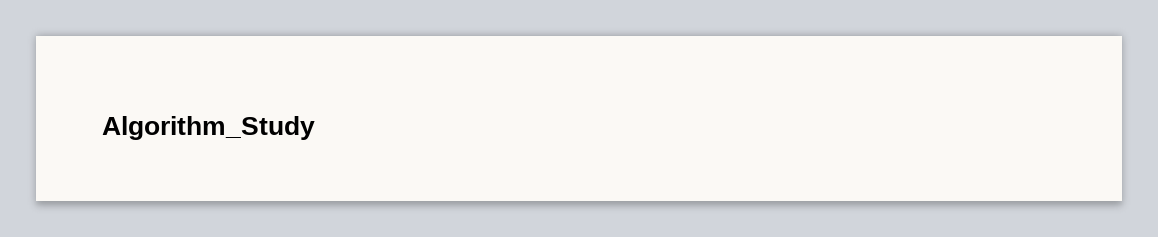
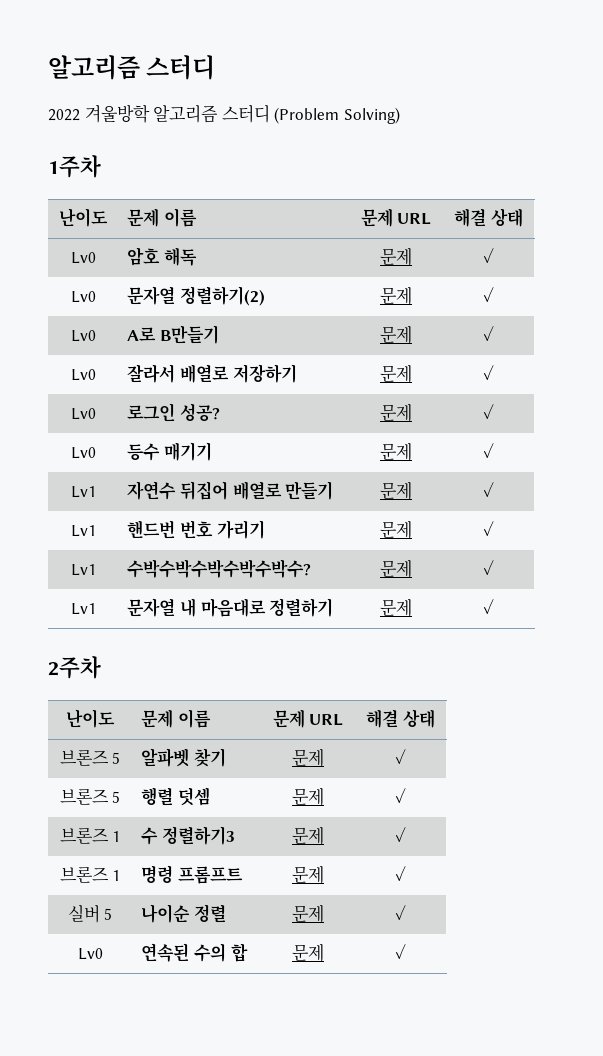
[102,116,315,140] Algorithm_Study -> [48,55,216,80] [48,104,400,124] [48,155,101,178] [59,208,108,227] [127,208,197,227] [360,208,432,227] [454,208,523,227] [70,252,96,264] [127,247,197,266] [380,247,412,266] [483,248,494,263] [70,291,96,303] [127,286,265,306] [380,286,412,305] [483,287,494,302] [70,330,96,342] [127,325,219,344] [380,325,412,344] [483,326,494,341] [70,369,96,381] [127,364,297,383] [380,364,412,383] [483,365,494,380] [70,408,96,420] [127,403,220,422] [380,403,412,422] [483,404,494,419] [70,447,96,459] [127,442,212,461] [380,442,412,461] [483,443,494,458] [70,486,96,498] [127,481,334,500] [380,481,412,500] [483,482,494,497] [70,525,96,537] [127,520,265,539] [380,520,412,539] [483,521,494,536] [70,564,96,576] [127,559,312,578] [380,559,412,578] [483,560,494,575] [70,603,96,615] [127,598,334,617] [380,598,412,617] [483,599,494,614] [48,656,101,679] [66,709,115,728] [141,709,211,728] [272,709,344,728] [366,709,435,728] [59,749,121,766] [141,748,226,767] [292,748,324,767] [395,749,406,764] [59,788,121,805] [141,787,210,806] [292,787,324,806] [395,788,406,803] [59,827,121,844] [141,826,235,845] [292,826,324,845] [395,827,406,842] [59,866,121,883] [141,865,243,884] [292,865,324,884] [395,866,406,881] [67,905,113,923] [141,904,226,923] [292,904,324,923] [395,905,406,920] [77,948,103,960] [141,943,248,962] [292,943,324,962] [395,944,406,959] 알고리즘 스터디 // 2022 겨울방학 알고리즘 스터디 (Problem Solving) // 1주차 // 난이도 | 문제 이름 | 문제 URL | 해결 상태 // Lv0 | 암호 해독 | 문제 | ✓ // Lv0 | 문자열 정렬하기(2) | 문제 | ✓ // Lv0 | A로 B만들기 | 문제 | ✓ // Lv0 | 잘라서 배열로 저장하기 | 문제 | ✓ // Lv0 | 로그인 성공? | 문제 | ✓ // Lv0 | 등수 매기기 | 문제 | ✓ // Lv1 | 자연수 뒤집어 배열로 만들기 | 문제 | ✓ // Lv1 | 핸드번 번호 가리기 | 문제 | ✓ // Lv1 | 수박수박수박수박수박수? | 문제 | ✓ // Lv1 | 문자열 내 마음대로 정렬하기 | 문제 | ✓ // 2주차 // 난이도 | 문제 이름 | 문제 URL | 해결 상태 // 브론즈 5 | 알파벳 찾기 | 문제 | ✓ // 브론즈 5 | 행렬 덧셈 | 문제 | ✓ // 브론즈 1 | 수 정렬하기3 | 문제 | ✓ // 브론즈 1 | 명령 프롬프트 | 문제 | ✓ // 실버 5 | 나이순 정렬 | 문제 | ✓ // Lv0 | 연속된 수의 합 | 문제 | ✓

